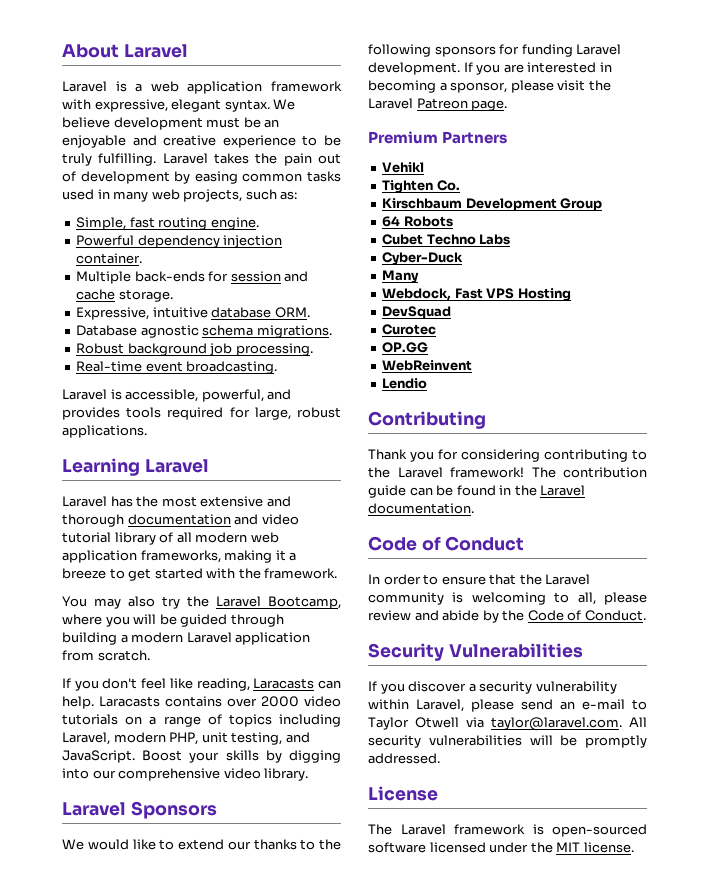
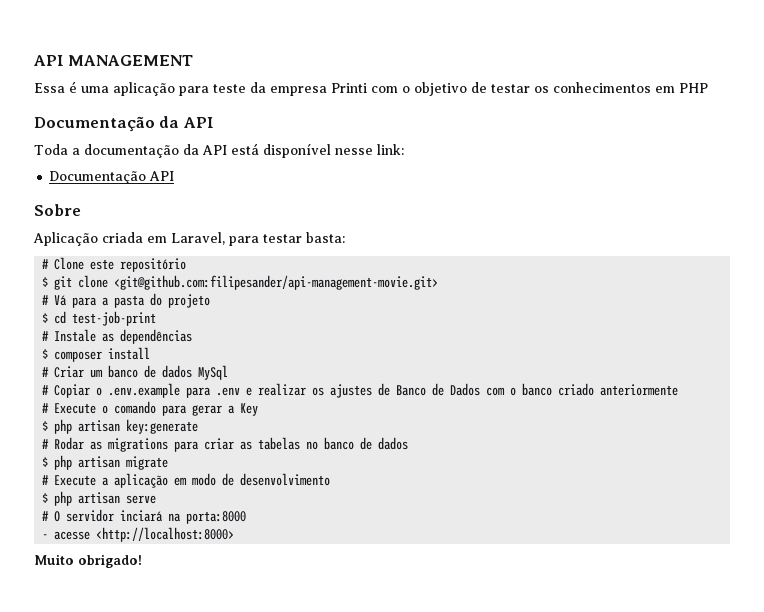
[62,44,188,58] [62,81,342,94] [62,99,296,112] [62,117,280,130] [62,135,341,148] [62,153,342,166] [62,171,341,184] [62,189,298,202] [76,217,259,230] [76,235,283,248] [76,253,143,264] [76,271,309,284] [76,289,173,302] [76,307,310,320] [76,325,332,338] [76,343,313,356] [76,361,278,374] [62,389,292,402] [62,407,341,420] [62,425,147,438] [62,458,209,476] [62,496,291,507] [62,514,299,527] [62,532,279,545] [62,550,297,563] [62,568,338,581] [62,596,341,609] [62,614,284,627] [62,632,311,645] [62,650,150,661] [62,678,341,691] [62,696,341,709] [62,714,341,727] [62,732,310,745] [62,750,341,763] [62,768,309,781] [62,801,217,819] [62,839,341,850] [368,44,622,57] [368,62,612,75] [368,80,611,93] [368,98,508,111] [368,131,508,144] [382,162,425,173] [382,180,460,193] [382,198,603,211] [382,216,453,227] [382,234,511,245] [382,252,464,265] [382,270,420,283] [382,288,571,301] [382,306,452,319] [382,324,437,335] [382,342,429,353] [382,360,473,371] [382,378,428,389] [368,411,486,429] [368,449,647,462] [368,467,647,478] [368,485,586,498] [368,503,474,514] [368,536,525,551] [368,574,591,585] [368,592,647,605] [368,610,646,623] [368,643,583,661] [368,681,617,694] [368,699,647,712] [368,717,647,731] [368,735,647,748] [368,753,440,764] [368,786,438,801] [368,824,647,837] [368,842,634,853] About Laravel // Laravel is a web application framework with expressive, elegant syntax. We believe development must be an enjoyable and creative experience to be truly fulfilling. Laravel takes the pain out of development by easing common tasks used in many web projects, such as: // Simple, fast routing engine. // Powerful dependency injection container. // Multiple back-ends for session and cache storage. // Expressive, intuitive database ORM. // Database agnostic schema migrations. // Robust background job processing. // Real-time event broadcasting. // Laravel is accessible, powerful, and provides tools required for large, robust applications. // Learning Laravel // Laravel has the most extensive and thorough documentation and video tutorial library of all modern web application frameworks, making it a breeze to get started with the framework. // You may also try the Laravel Bootcamp, where you will be guided through building a modern Laravel application from scratch. // If you don't feel like reading, Laracasts can help. Laracasts contains over 2000 video tutorials on a range of topics including Laravel, modern PHP, unit testing, and JavaScript. Boost your skills by digging into our comprehensive video library. // Laravel Sponsors // We would like to extend our thanks to the following sponsors for funding Laravel development. If you are interested in becoming a sponsor, please visit the Laravel Patreon page. // Premium Partners // Vehikl // Tighten Co. // Kirschbaum Development Group // 64 Robots // Cubet Techno Labs // Cyber-Duck // Many // Webdock, Fast VPS Hosting // DevSquad // Curotec // OP.GG // WebReinvent // Lendio // Contributing // Thank you for considering contributing to the Laravel framework! The contribution guide can be found in the Laravel documentation. // Code of Conduct // In order to ensure that the Laravel community is welcoming to all, please review and abide by the Code of Conduct. // Security Vulnerabilities // If you discover a security vulnerability within Laravel, please send an e-mail to Taylor Otwell via taylor@laravel.com. All security vulnerabilities will be promptly addressed. // License // The Laravel framework is open-sourced software licensed under the MIT license. -> [34,55,194,66] [34,81,708,96] [34,116,214,132] [34,143,404,158] [49,171,175,184] [34,204,81,216] [33,232,345,246] [42,257,187,272] [42,275,439,290] [42,293,211,308] [42,311,157,326] [42,329,193,344] [42,347,151,362] [42,365,229,380] [42,383,679,398] [42,401,259,416] [42,419,199,434] [42,437,409,452] [42,455,169,470] [42,473,331,488] [42,491,157,506] [42,509,247,524] [42,527,235,542] [34,554,142,568] API MANAGEMENT // Essa é uma aplicação para teste da empresa Printi com o objetivo de testar os conhecimentos em PHP // Documentação da API // Toda a documentação da API está disponível nesse link: // Documentação API // Sobre // Aplicação criada em Laravel, para testar basta: // # Clone este repositório // $ git clone <git@github.com:filipesander/api-management-movie.git> // # Vá para a pasta do projeto // $ cd test-job-print // # Instale as dependências // $ composer install // # Criar um banco de dados MySql // # Copiar o .env.example para .env e realizar os ajustes de Banco de Dados com o banco criado anteriormente // # Execute o comando para gerar a Key // $ php artisan key:generate // # Rodar as migrations para criar as tabelas no banco de dados // $ php artisan migrate // # Execute a aplicação em modo de desenvolvimento // $ php artisan serve // # O servidor inciará na porta:8000 // - acesse <http://localhost:8000> // Muito obrigado!

